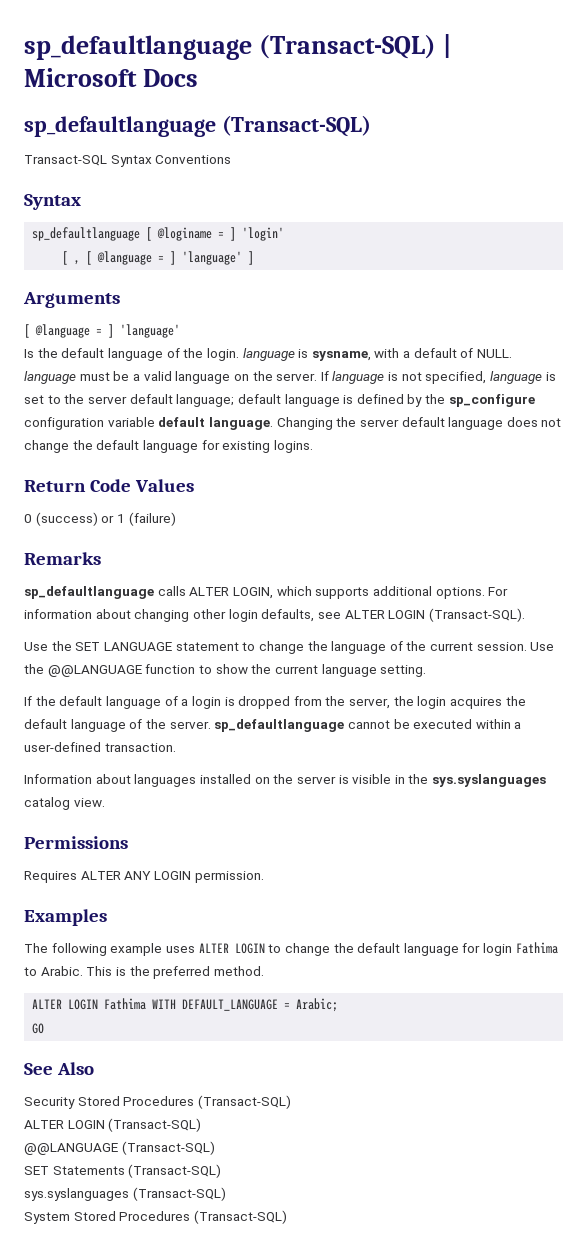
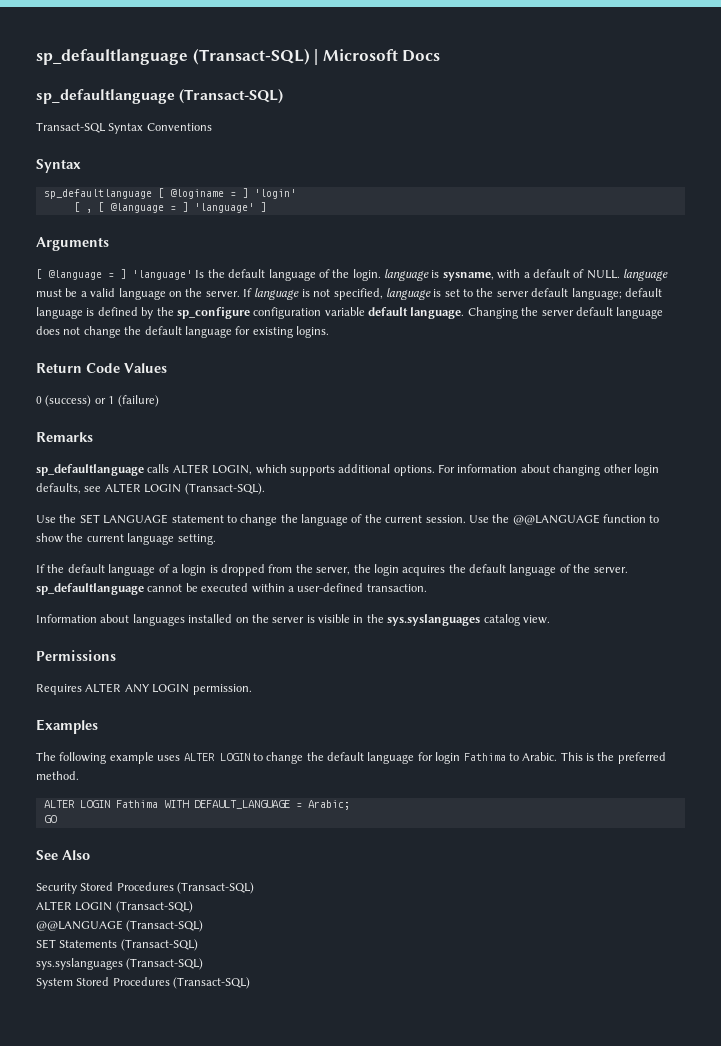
(180, 331) // -> (192, 275) none

